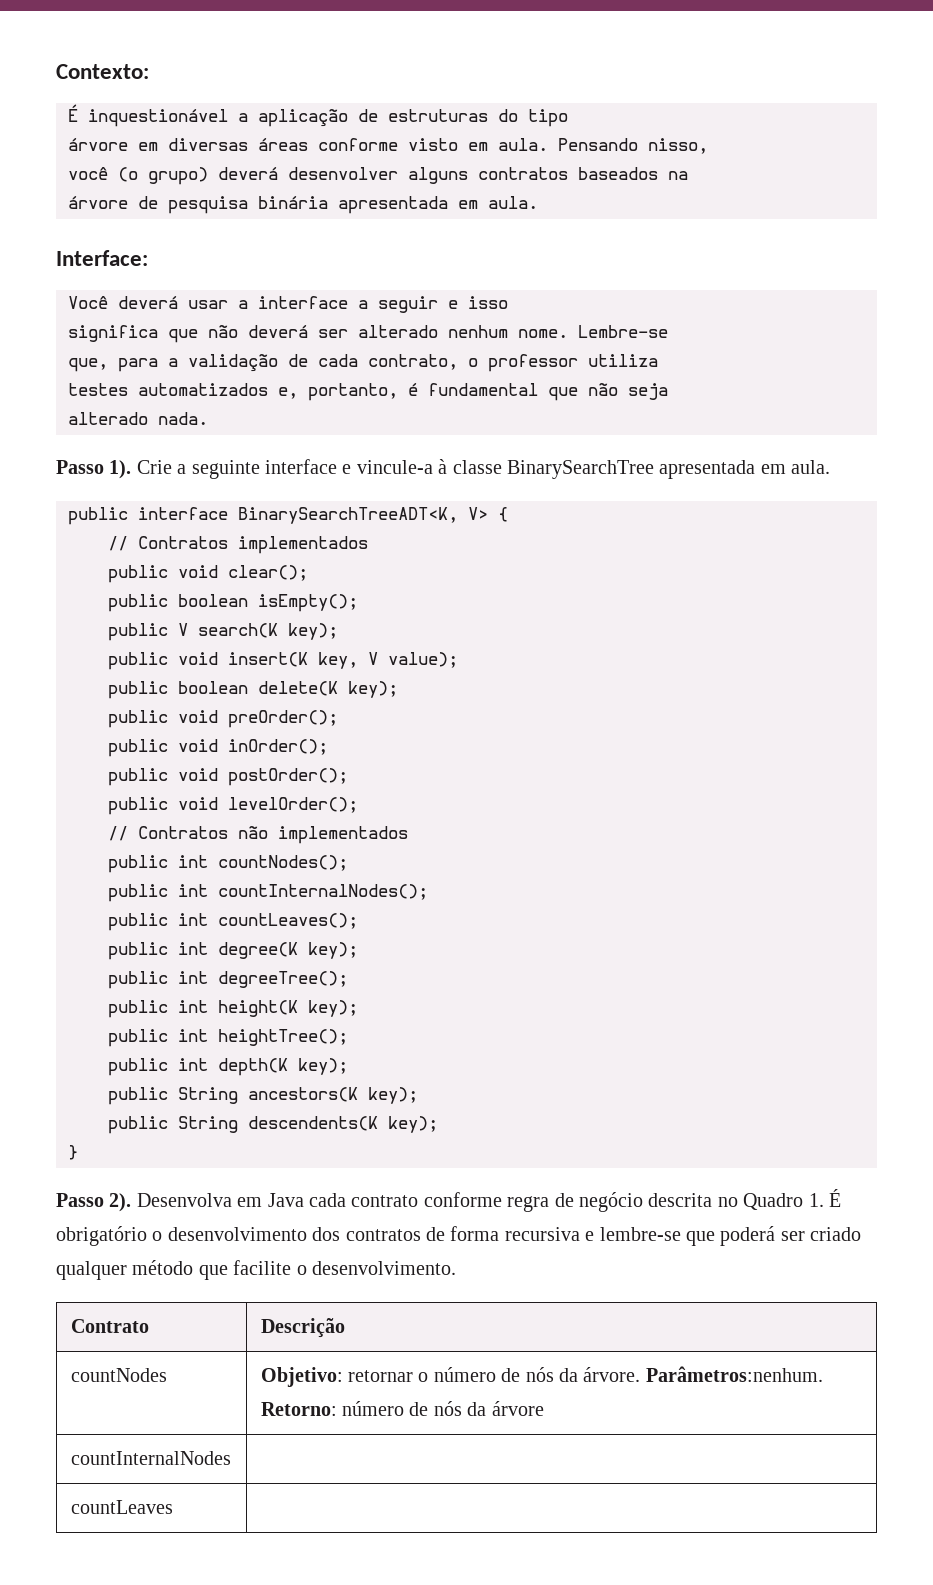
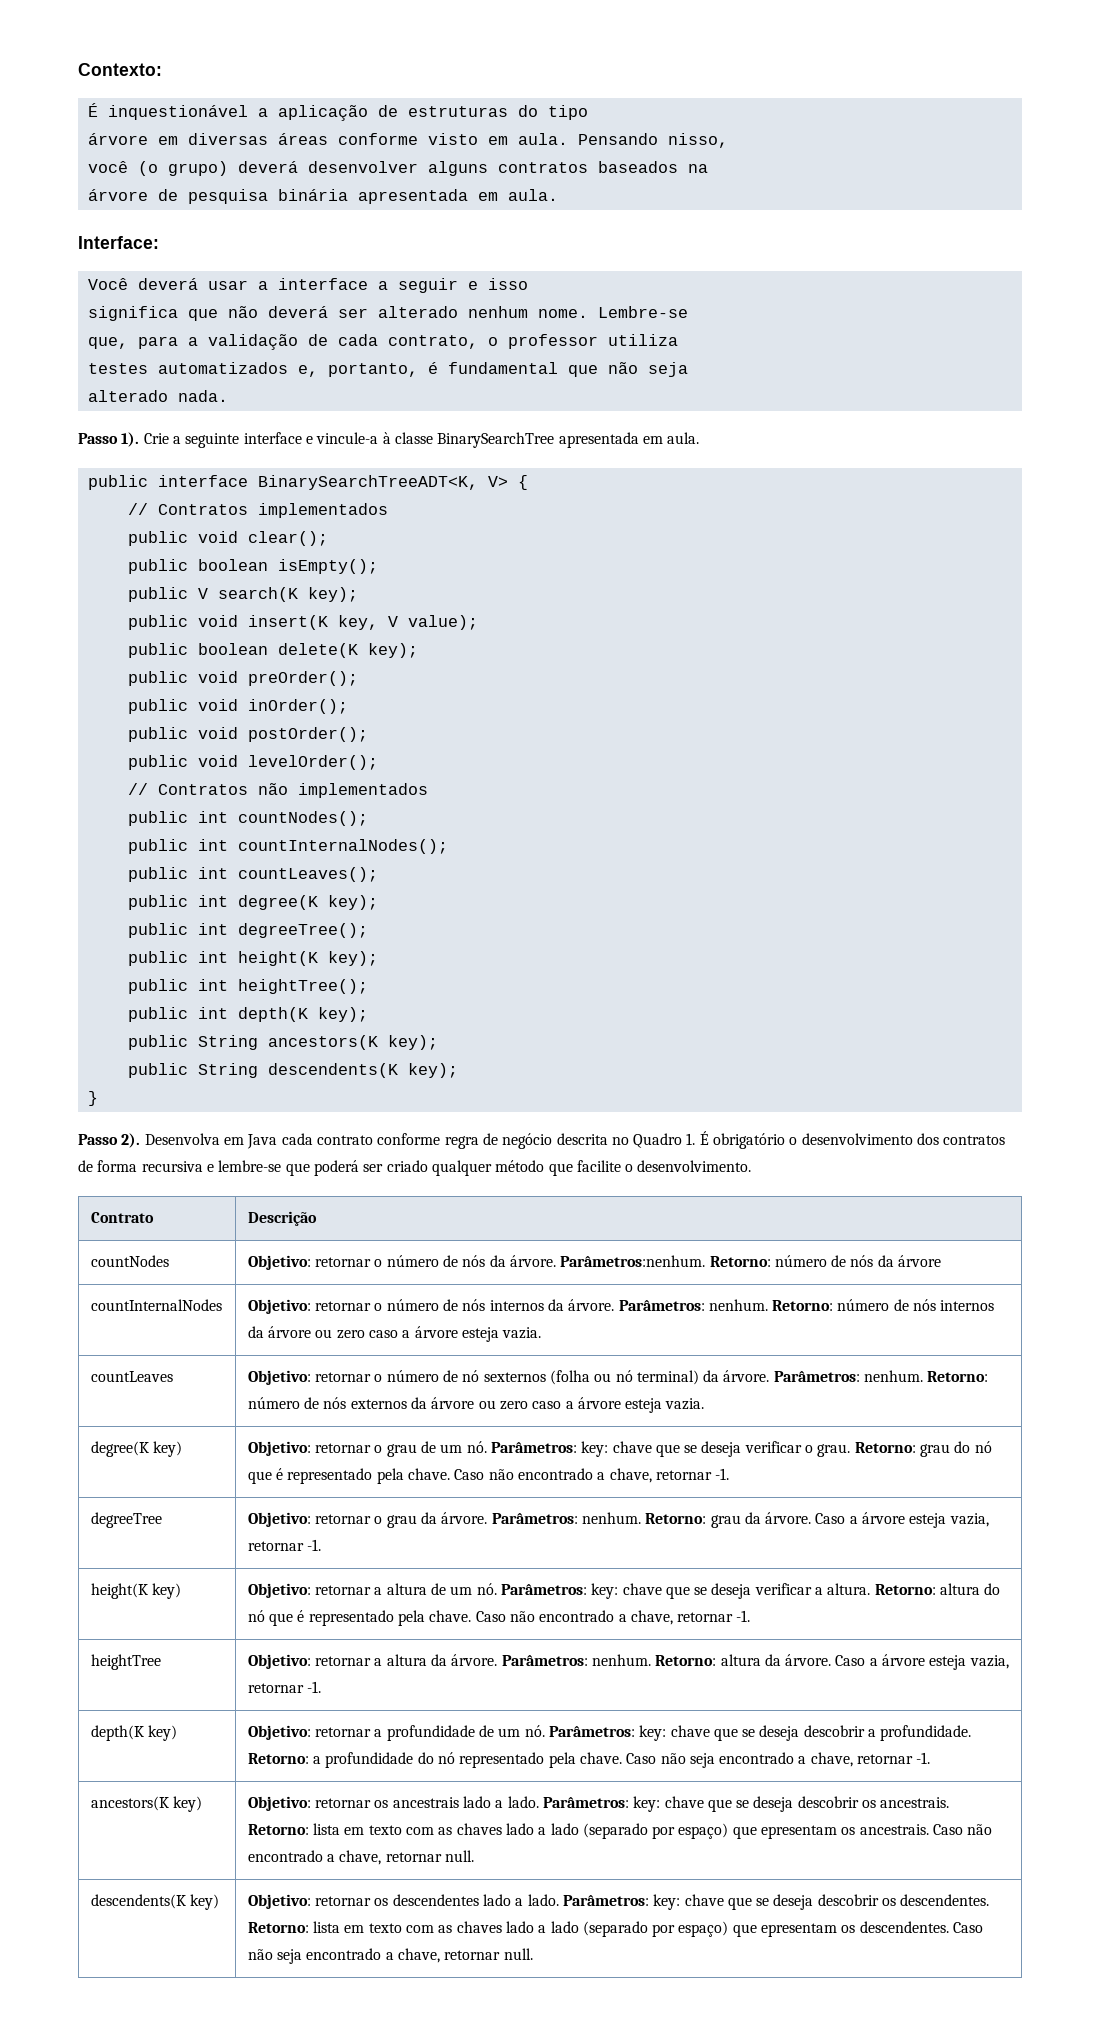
[70,1500,173,1514] // countLeaves | -> [247,1299,995,1314] [247,1326,542,1342] [90,1371,173,1382] [247,1370,989,1385] [247,1397,705,1413] [90,1441,182,1457] [247,1441,992,1457] [247,1468,730,1484] [90,1512,162,1528] [247,1512,989,1528] [247,1539,321,1551] [90,1583,181,1599] [247,1583,1001,1599] [247,1610,751,1626] [90,1654,161,1670] [247,1654,1009,1670] [247,1681,321,1693] [90,1725,177,1741] [247,1725,972,1741] [247,1752,931,1768] [90,1796,202,1812] [247,1796,950,1812] [247,1823,993,1839] [247,1850,474,1865] [90,1894,219,1910] [247,1894,990,1910] [247,1921,984,1937] [247,1948,533,1964] Objetivo: retornar o número de nós internos da árvore. Parâmetros: nenhum. Retorno: número de nós internos da árvore ou zero caso a árvore esteja vazia. // countLeaves | Objetivo: retornar o número de nó sexternos (folha ou nó terminal) da árvore. Parâmetros: nenhum. Retorno: número de nós externos da árvore ou zero caso a árvore esteja vazia. // degree(K key) | Objetivo: retornar o grau de um nó. Parâmetros: key: chave que se deseja verificar o grau. Retorno: grau do nó que é representado pela chave. Caso não encontrado a chave, retornar -1. // degreeTree | Objetivo: retornar o grau da árvore. Parâmetros: nenhum. Retorno: grau da árvore. Caso a árvore esteja vazia, retornar -1. // height(K key) | Objetivo: retornar a altura de um nó. Parâmetros: key: chave que se deseja verificar a altura. Retorno: altura do nó que é representado pela chave. Caso não encontrado a chave, retornar -1. // heightTree | Objetivo: retornar a altura da árvore. Parâmetros: nenhum. Retorno: altura da árvore. Caso a árvore esteja vazia, retornar -1. // depth(K key) | Objetivo: retornar a profundidade de um nó. Parâmetros: key: chave que se deseja descobrir a profundidade. Retorno: a profundidade do nó representado pela chave. Caso não seja encontrado a chave, retornar -1. // ancestors(K key) | Objetivo: retornar os ancestrais lado a lado. Parâmetros: key: chave que se deseja descobrir os ancestrais. Retorno: lista em texto com as chaves lado a lado (separado por espaço) que epresentam os ancestrais. Caso não encontrado a chave, retornar null. // descendents(K key) | Objetivo: retornar os descendentes lado a lado. Parâmetros: key: chave que se deseja descobrir os descendentes. Retorno: lista em texto com as chaves lado a lado (separado por espaço) que epresentam os descendentes. Caso não seja encontrado a chave, retornar null.

